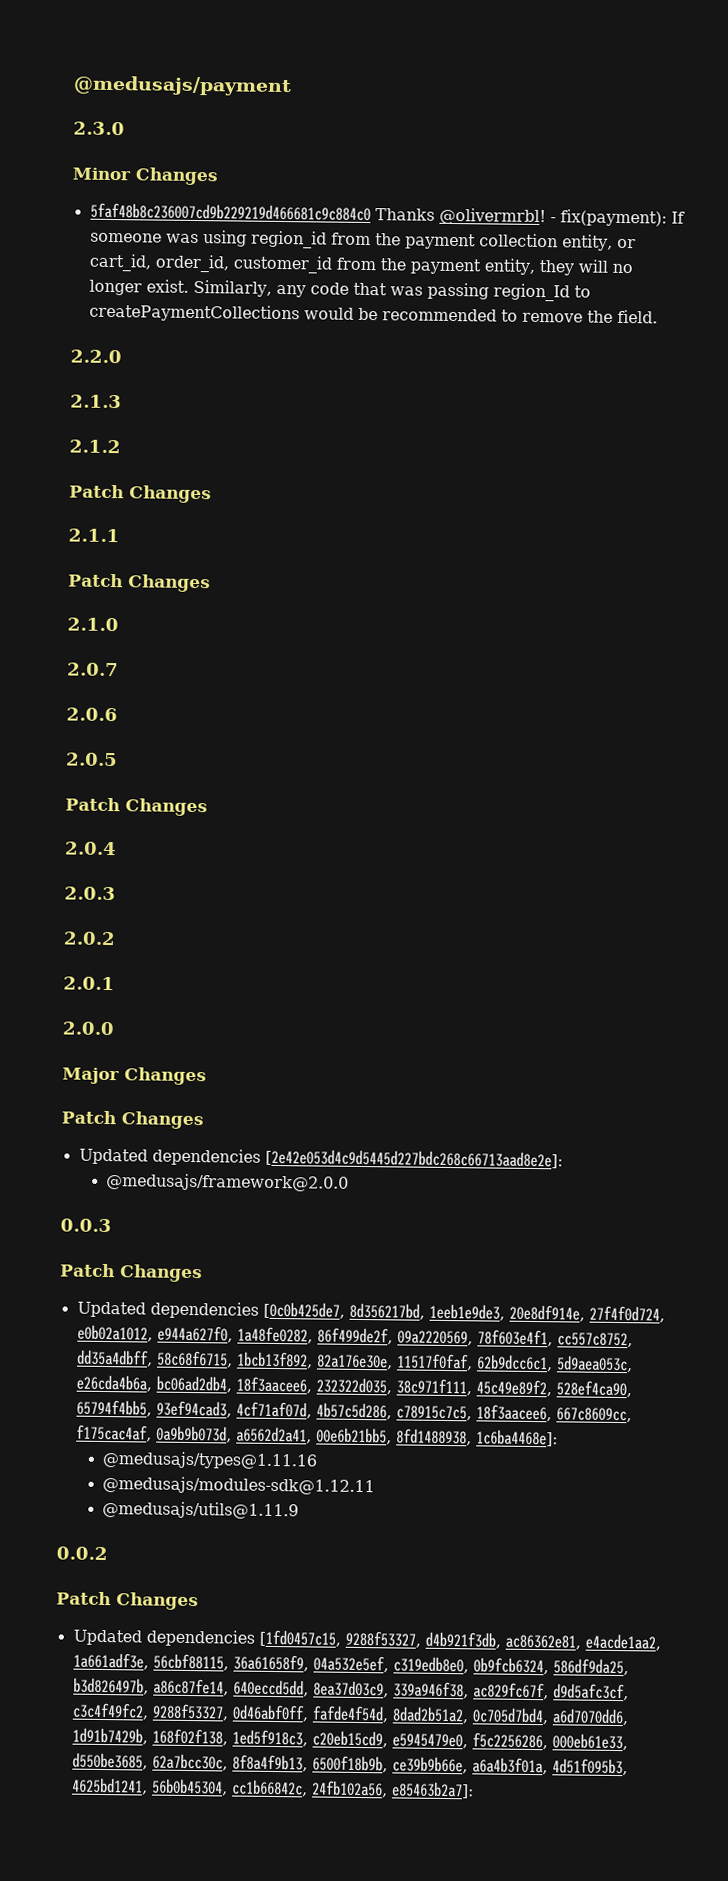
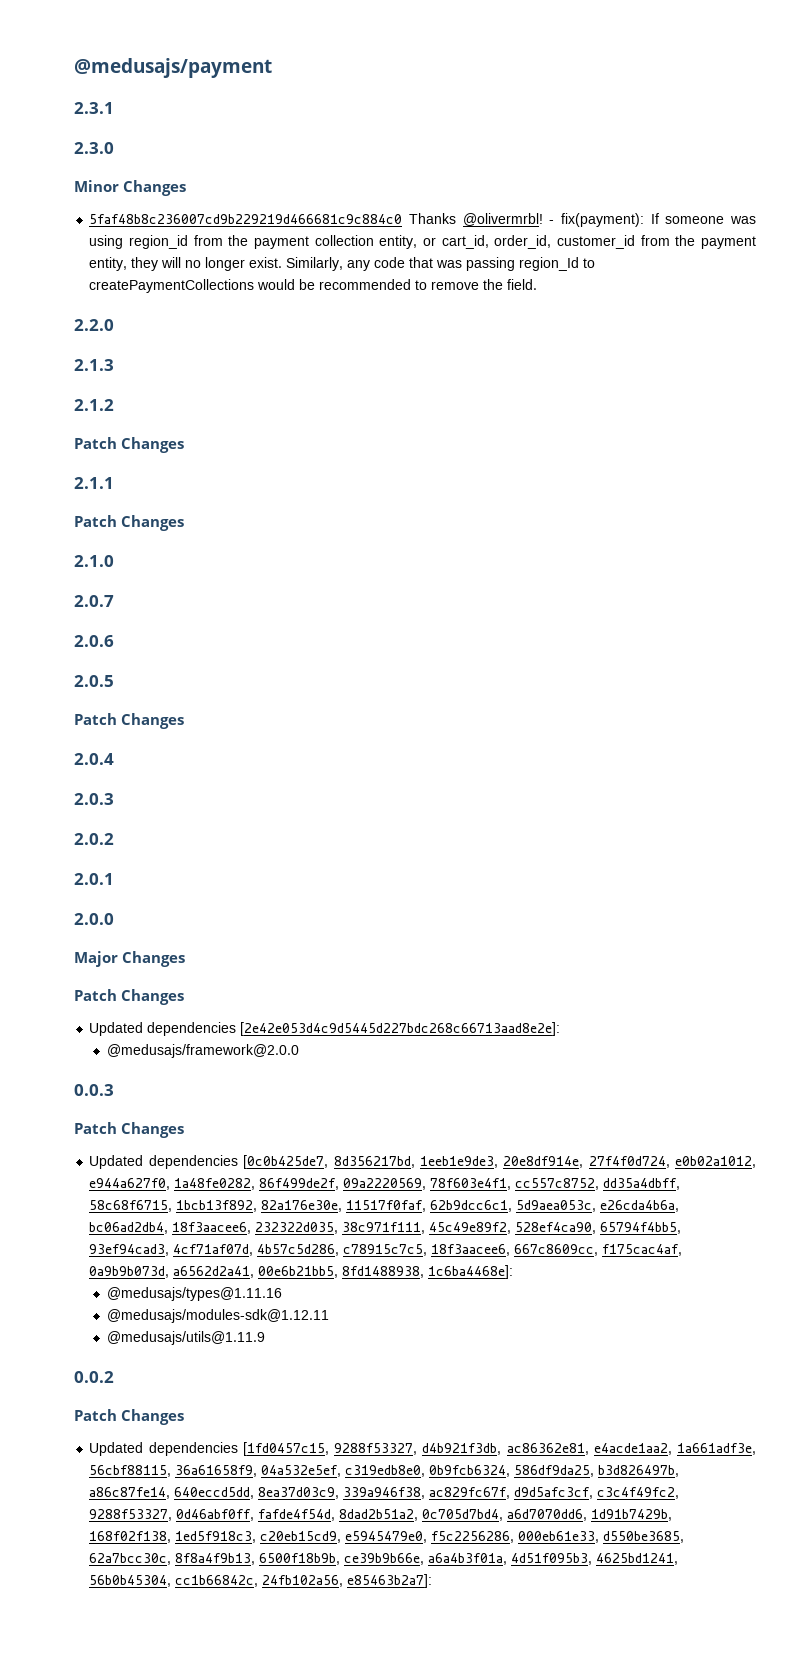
(292, 86) none -> [74,102,114,114] // 2.3.1

